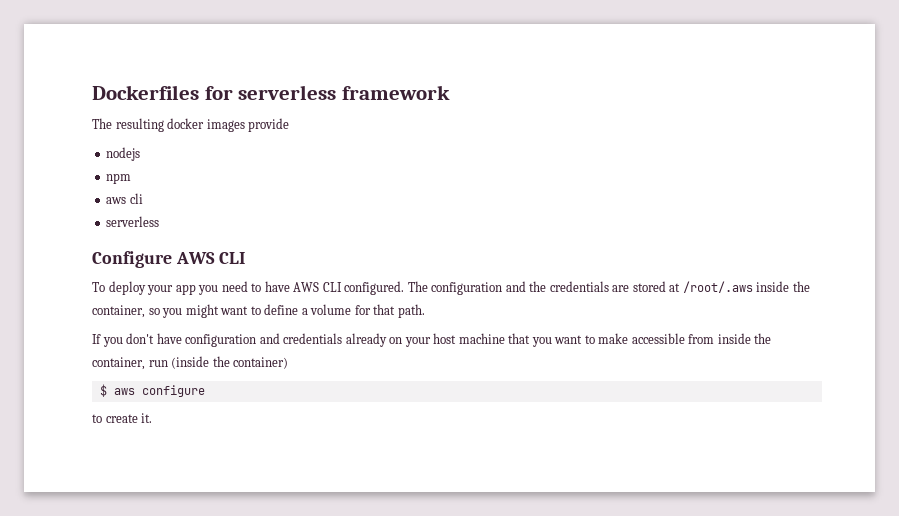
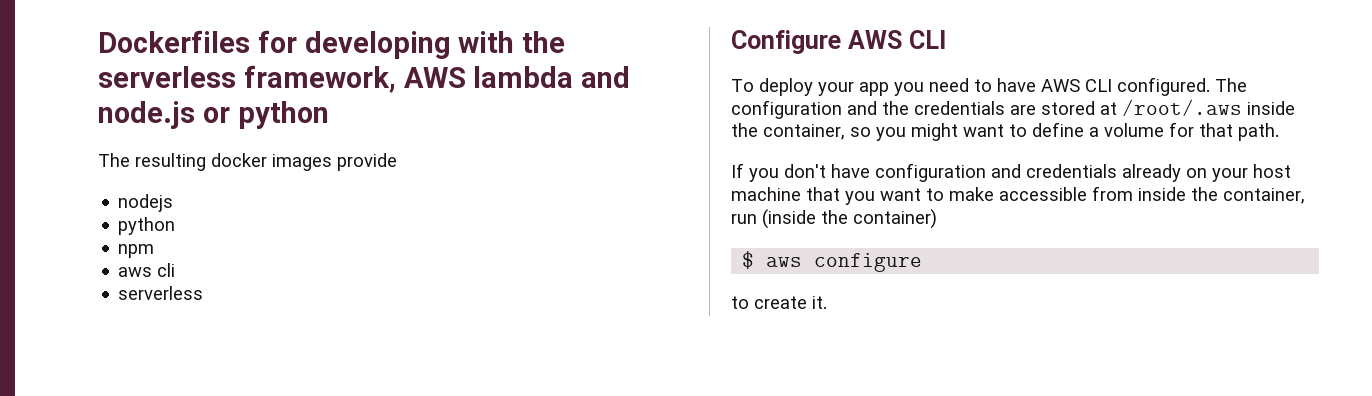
[238,85,450,100] serverless framework -> [304,31,566,59] [98,65,631,93] [98,101,329,129] developing with the serverless framework, AWS lambda and node.js or python
(141, 154) none -> [118,217,176,235] // python

